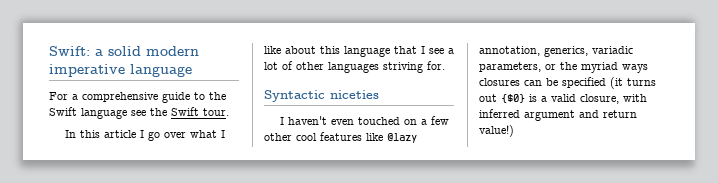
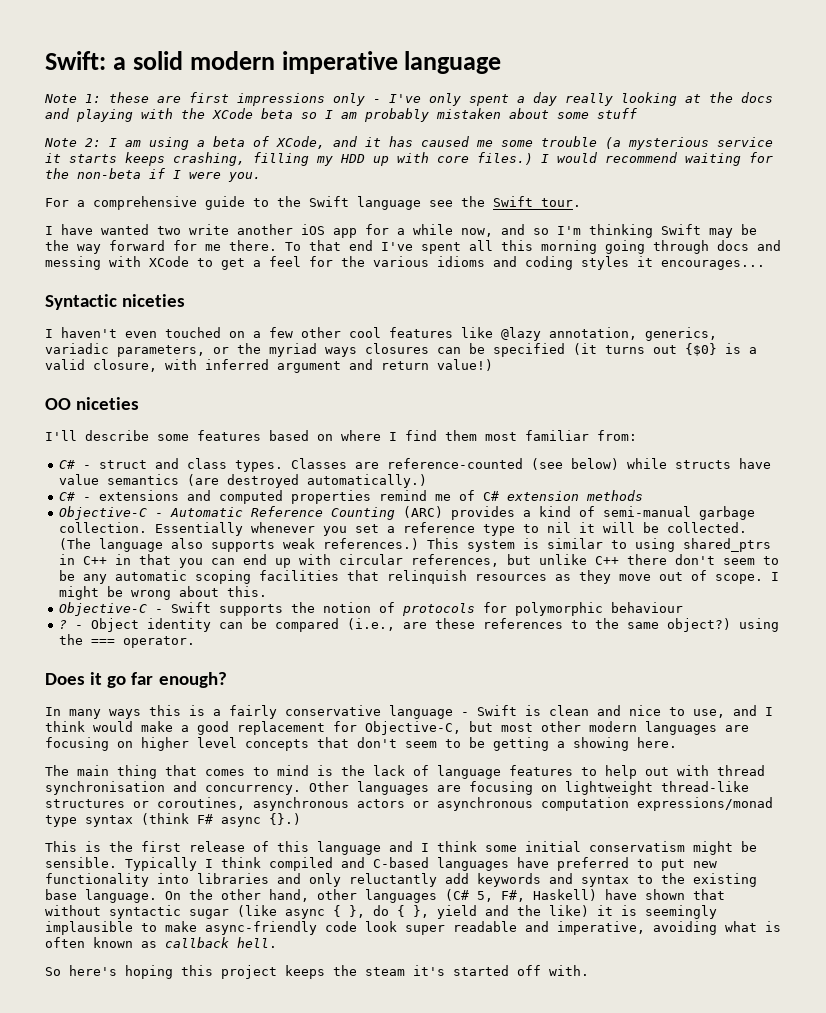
(192, 70) none -> [44,92,773,106] [45,108,637,122] [44,136,773,150] [45,152,773,166] [45,168,261,182] // Note 1: these are first impressions only - I've only spent a day really looking at the docs and playing with the XCode beta so I am probably mistaken about some stuff // Note 2: I am using a beta of XCode, and it has caused me some trouble (a mysterious service it starts keeps crashing, filling my HDD up with core files.) I would recommend waiting for the non-beta if I were you.
[64,130,225,141] [264,46,454,57] [264,61,445,73] In this article I go over what I like about this language that I see a lot of other languages striving for. -> [45,224,757,238] [45,240,781,254] [45,256,765,270] I have wanted two write another iOS app for a while now, and so I'm thinking Swift may be the way forward for me there. To that end I've spent all this morning going through docs and messing with XCode to get a feel for the various idioms and coding styles it encourages...
(514, 131) none -> [45,397,140,410] [45,430,637,441] [58,458,771,472] [58,474,427,488] [58,490,643,504] [58,506,755,520] [58,522,747,536] [58,538,771,552] [58,554,779,568] [58,570,779,584] [58,586,267,600] [58,602,683,616] [58,618,779,632] [58,634,195,648] [45,672,227,688] [45,705,773,719] [45,721,749,735] [45,737,677,751] [45,765,765,779] [45,781,749,795] [45,797,773,811] [45,813,301,827] [45,841,757,855] [45,857,717,871] [45,873,757,887] [45,889,725,903] [45,905,717,919] [45,921,781,935] [45,937,277,948] [45,965,589,979] // OO niceties // I'll describe some features based on where I find them most familiar from: // C# - struct and class types. Classes are reference-counted (see below) while structs have value semantics (are destroyed automatically.) // C# - extensions and computed properties remind me of C# extension methods // Objective-C - Automatic Reference Counting (ARC) provides a kind of semi-manual garbage collection. Essentially whenever you set a reference type to nil it will be collected. (The language also supports weak references.) This system is similar to using shared_ptrs in C++ in that you can end up with circular references, but unlike C++ there don't seem to be any automatic scoping facilities that relinquish resources as they move out of scope. I might be wrong about this. // Objective-C - Swift supports the notion of protocols for polymorphic behaviour // ? - Object identity can be compared (i.e., are these references to the same object?) using the === operator. // Does it go far enough? // In many ways this is a fairly conservative language - Swift is clean and nice to use, and I think would make a good replacement for Objective-C, but most other modern languages are focusing on higher level concepts that don't seem to be getting a showing here. // The main thing that comes to mind is the lack of language features to help out with thread synchronisation and concurrency. Other languages are focusing on lightweight thread-like structures or coroutines, asynchronous actors or asynchronous computation expressions/monad type syntax (think F# async {}.) // This is the first release of this language and I think some initial conservatism might be sensible. Typically I think compiled and C-based languages have preferred to put new functionality into libraries and only reluctantly add keywords and syntax to the existing base language. On the other hand, other languages (C# 5, F#, Haskell) have shown that without syntactic sugar (like async { }, do { }, yield and the like) it is seemingly implausible to make async-friendly code look super readable and imperative, avoiding what is often known as callback hell. // So here's hoping this project keeps the steam it's started off with.

